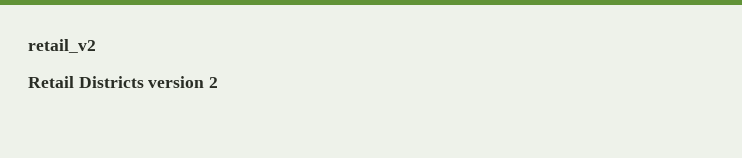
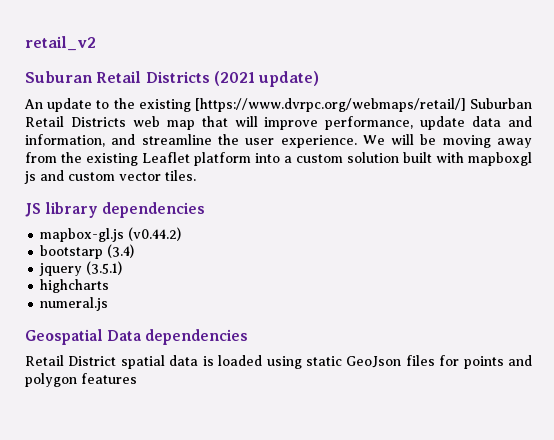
[28,76,219,88] Retail Districts version 2 -> [25,71,320,87] [24,98,532,112] [25,116,532,130] [25,134,532,148] [25,152,532,166] [24,170,196,184] [25,202,206,218] [40,227,182,242] [40,244,135,259] [39,261,123,276] [40,279,110,293] [40,297,109,311] [25,329,249,345] [25,355,532,369] [25,373,137,387] Suburan Retail Districts (2021 update) // An update to the existing [https://www.dvrpc.org/webmaps/retail/] Suburban Retail Districts web map that will improve performance, update data and information, and streamline the user experience. We will be moving away from the existing Leaflet platform into a custom solution built with mapboxgl js and custom vector tiles. // JS library dependencies // mapbox-gl.js (v0.44.2) // bootstarp (3.4) // jquery (3.5.1) // highcharts // numeral.js // Geospatial Data dependencies // Retail District spatial data is loaded using static GeoJson files for points and polygon features

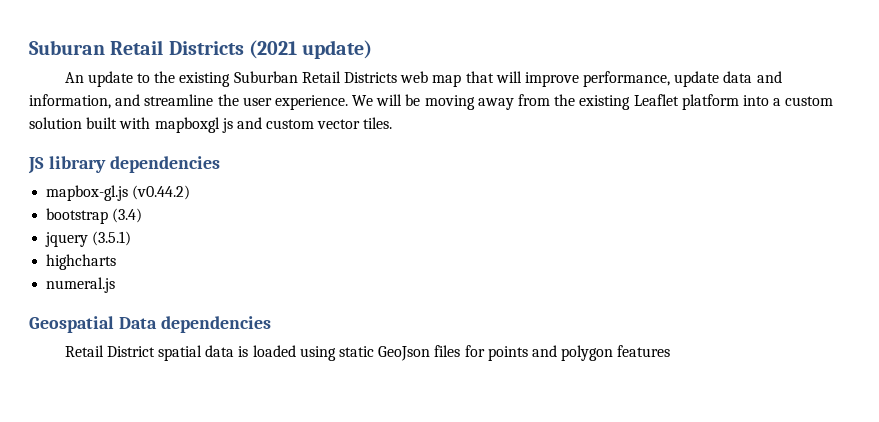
[25,36,96,51] retail_v2 // -> (29, 47) none
[194,98,466,112] [https://www.dvrpc.org/webmaps/retail/] -> (231, 79) none
[40,245,104,259] bootstarp -> [46,208,109,224] bootstrap

